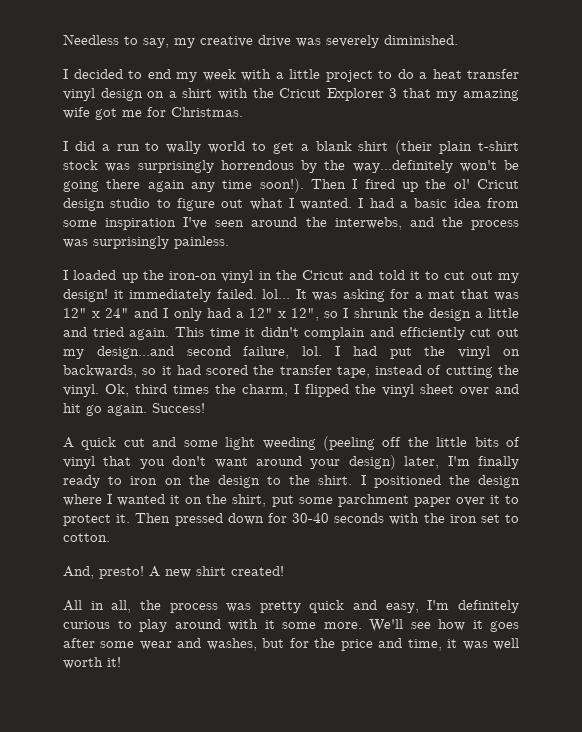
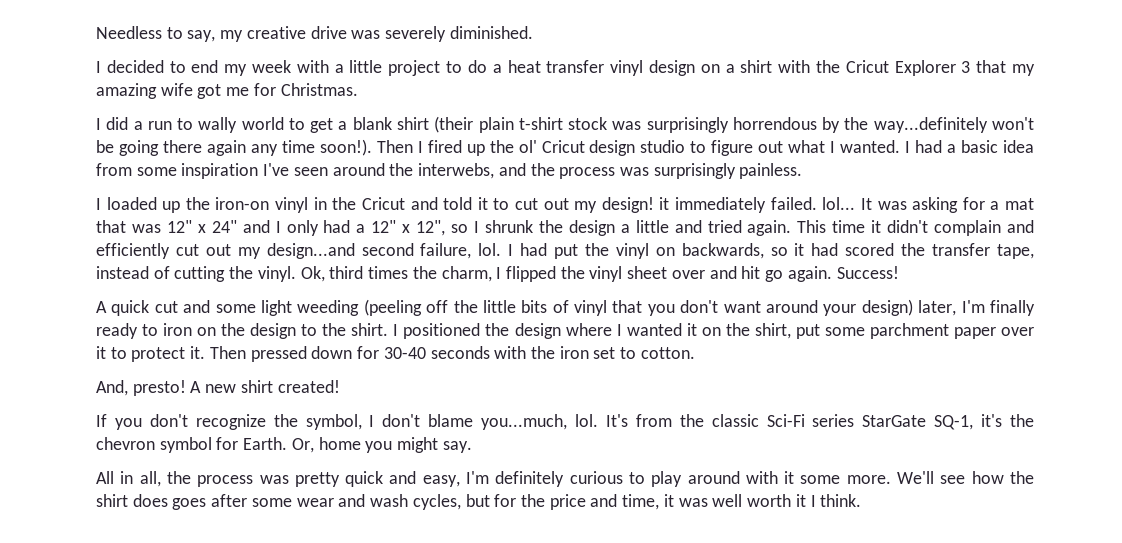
(284, 571) none -> [96,414,1034,430] [96,437,472,453] // If you don't recognize the symbol, I don't blame you...much, lol. It's from the classic Sci-Fi series StarGate SQ-1, it's the chevron symbol for Earth. Or, home you might say.
[472,620,483,629] it -> [1010,471,1035,484] [96,494,168,507] the shirt does
[206,638,257,651] washes, -> [370,494,461,510] wash cycles,
[107,657,121,667] it! -> [795,494,862,507] it I think.

